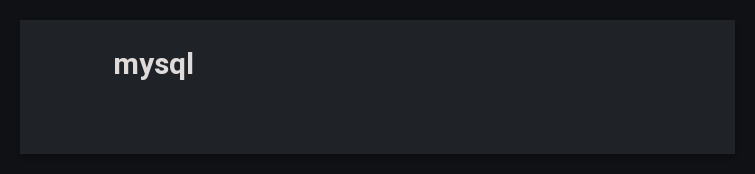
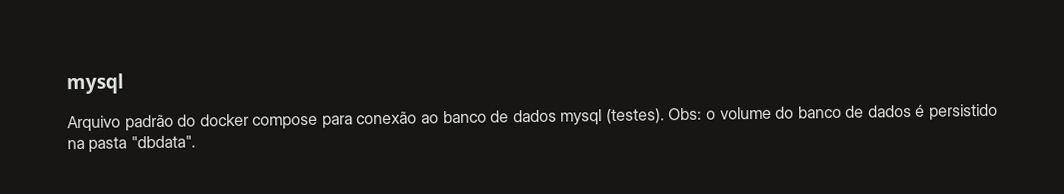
[113,52,194,80] mysql -> [66,73,124,95] [67,103,998,133] [67,135,196,153] mysql // Arquivo padrão do docker compose para conexão ao banco de dados mysql (testes). Obs: o volume do banco de dados é persistido na pasta "dbdata".

